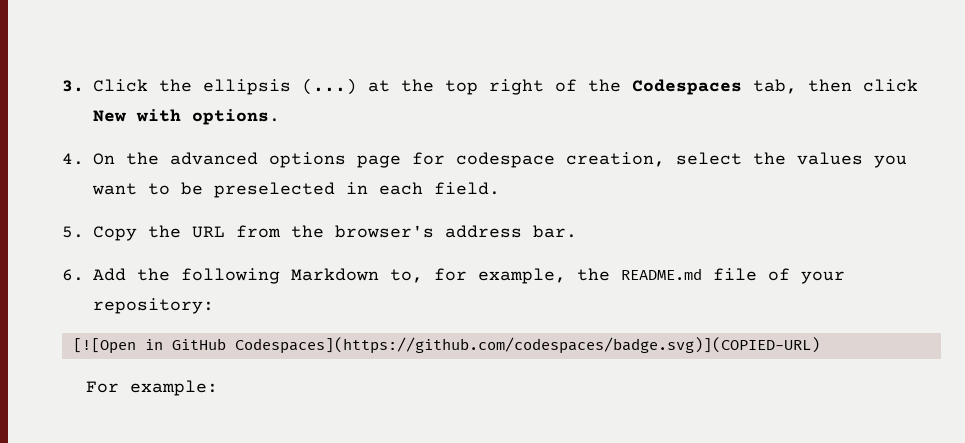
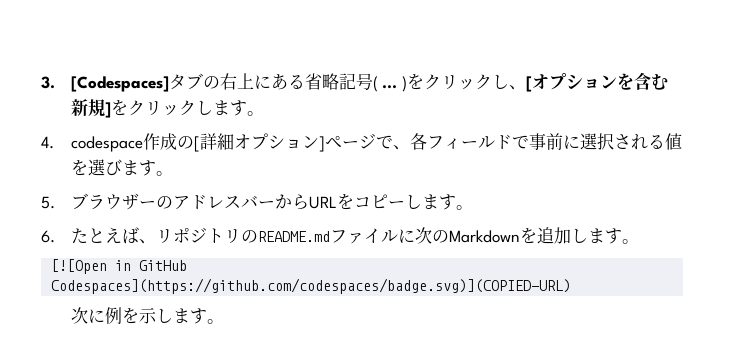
[93,78,918,95] [93,109,280,125] [62,152,907,168] [92,182,500,198] [62,225,577,241] [62,268,845,284] [93,298,214,314] Click the ellipsis (...) at the top right of the Codespaces tab, then click New with options. // 4. On the advanced options page for codespace creation, select the values you want to be preselected in each field. // 5. Copy the URL from the browser's address bar. // 6. Add the following Markdown to, for example, the README.md file of your repository: -> [70,72,668,92] [70,99,264,118] [41,133,682,152] [70,159,173,176] [41,193,473,210] [41,227,639,244] [Codespaces]タブの右上にある省略記号( ... )をクリックし、[オプションを含む新規]をクリックします。 // 4. codespace作成の[詳細オプション]ページで、各フィールドで事前に選択される値を選びます。 // 5.ブラウザーのアドレスバーからURLをコピーします。 // 6.たとえば、リポジトリのREADME.mdファイルに次のMarkdownを追加します。
[85,380,218,396] For example: -> [70,307,224,324] 次に例を示します。

